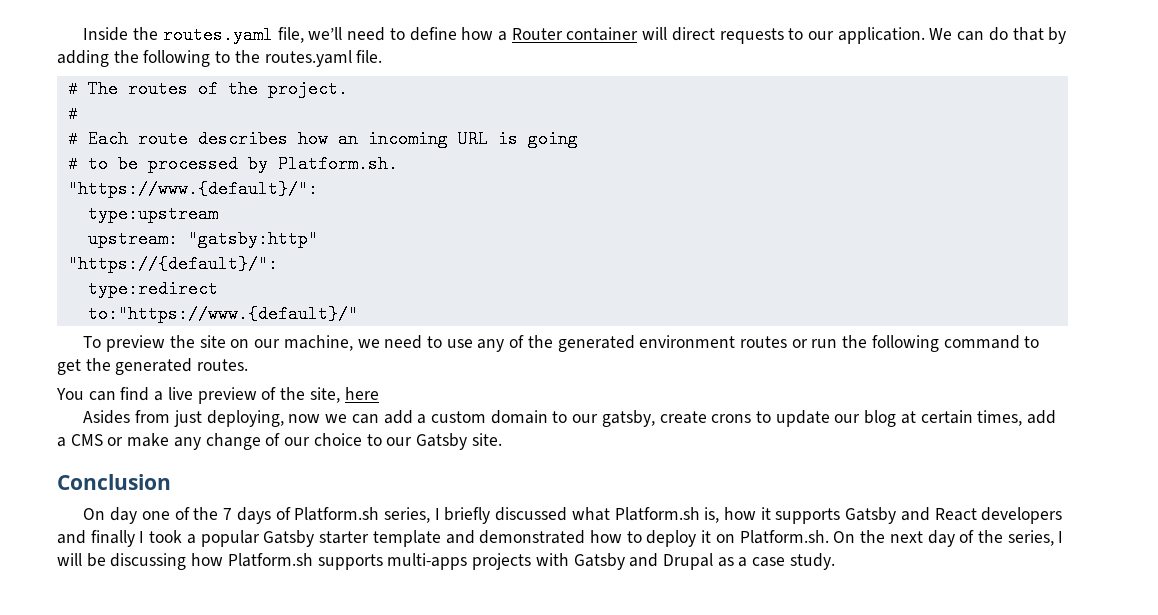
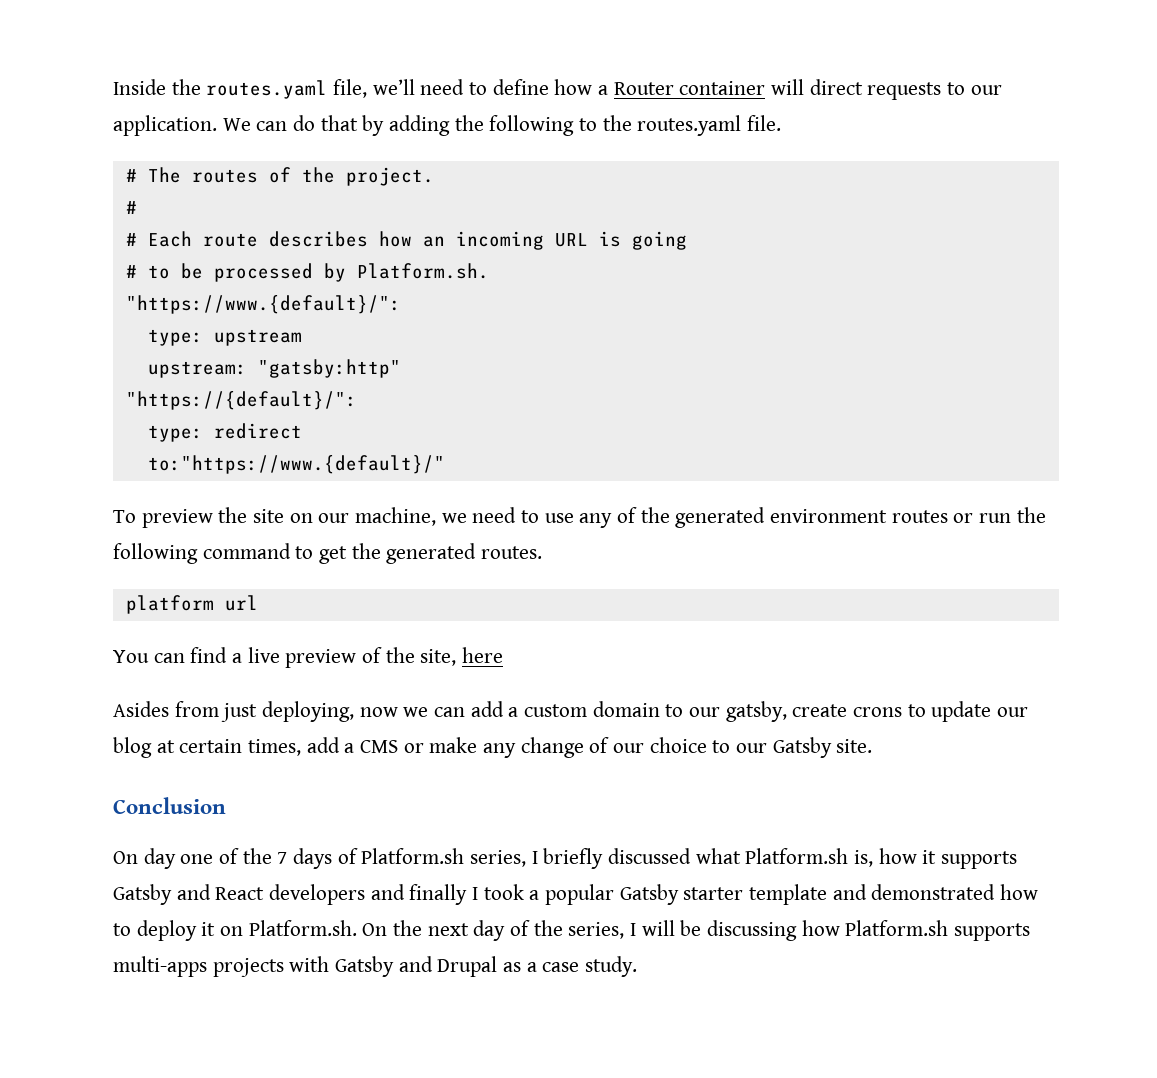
[87,205,218,223] type:upstream -> [147,329,302,346] type: upstream
[87,280,218,298] type:redirect -> [147,423,302,442] type: redirect
(249, 365) none -> [125,595,258,614] // platform url

